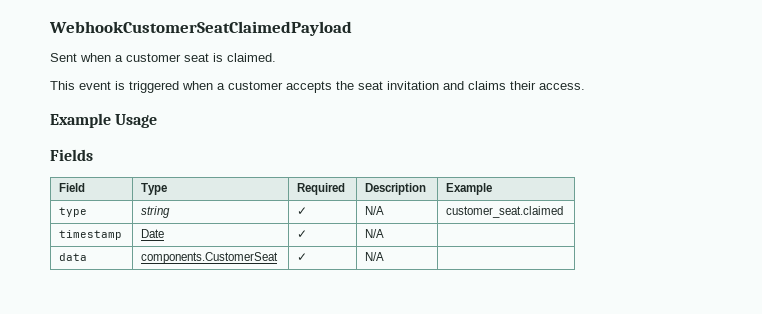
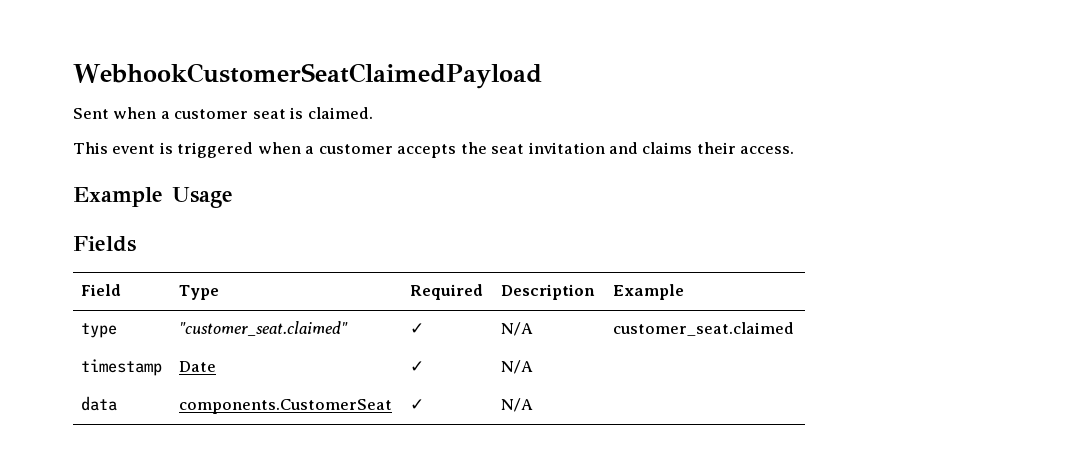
[141,206,171,218] string -> [179,321,349,336] "customer_seat.claimed"

